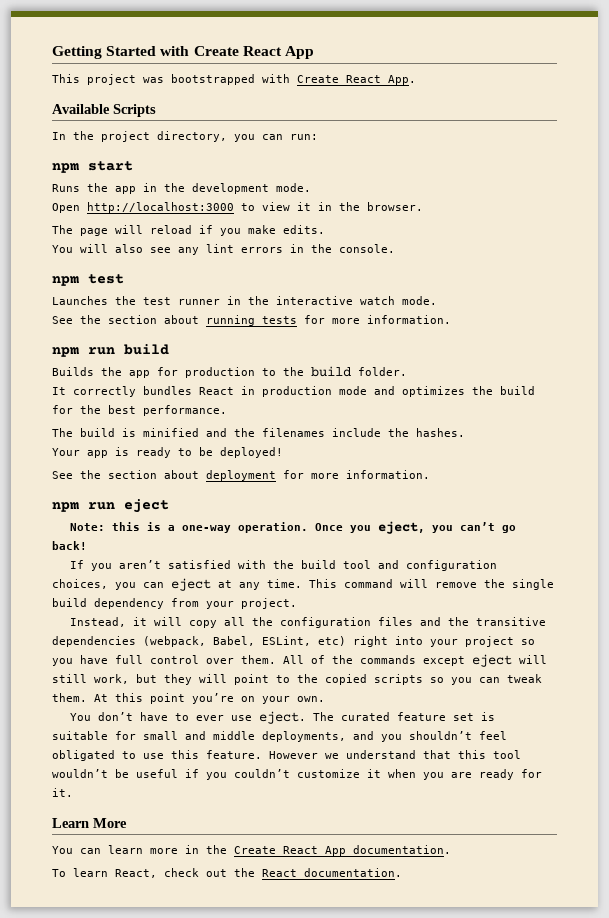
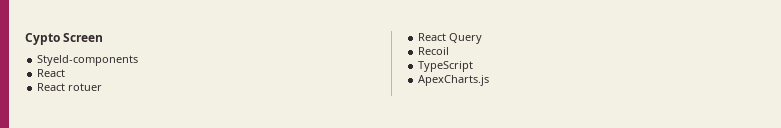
[52,46,314,59] [52,74,416,85] [52,104,156,117] [52,131,318,142] [52,161,133,173] [52,183,311,194] [52,202,423,213] [52,225,325,236] [52,244,395,255] [52,274,124,286] [52,296,437,305] [52,315,451,326] [52,344,169,357] [52,366,407,378] [52,386,535,397] [52,405,227,416] [52,428,465,437] [52,447,283,458] [52,470,430,481] [52,499,169,513] [70,521,517,534] [52,541,87,550] [70,560,498,571] [52,578,554,591] [52,598,297,609] [70,617,547,628] [52,636,535,647] [52,654,547,667] [52,674,542,685] [52,693,325,704] [70,711,496,724] [52,731,507,742] [52,750,521,761] [52,769,542,780] [52,788,73,797] [52,818,127,828] [52,845,451,856] [52,868,402,878] Getting Started with Create React App // This project was bootstrapped with Create React App. // Available Scripts // In the project directory, you can run: // npm start // Runs the app in the development mode. // Open http://localhost:3000 to view it in the browser. // The page will reload if you make edits. // You will also see any lint errors in the console. // npm test // Launches the test runner in the interactive watch mode. // See the section about running tests for more information. // npm run build // Builds the app for production to the build folder. // It correctly bundles React in production mode and optimizes the build for the best performance. // The build is minified and the filenames include the hashes. // Your app is ready to be deployed! // See the section about deployment for more information. // npm run eject // Note: this is a one-way operation. Once you eject, you can’t go back! // If you aren’t satisfied with the build tool and configuration choices, you can eject at any time. This command will remove the single build dependency from your project. // Instead, it will copy all the configuration files and the transitive dependencies (webpack, Babel, ESLint, etc) right into your project so you have full control over them. All of the commands except eject will still work, but they will point to the copied scripts so you can tweak them. At this point you’re on your own. // You don’t have to ever use eject. The curated feature set is suitable for small and middle deployments, and you shouldn’t feel obligated to use this feature. However we understand that this tool wouldn’t be useful if you couldn’t customize it when you are ready for it. // Learn More // You can learn more in the Create React App documentation. // To learn React, check out the React documentation. -> [25,33,104,45] [37,55,139,66] [37,69,66,77] [37,83,103,91] [418,33,483,44] [418,47,450,55] [418,61,474,72] [418,75,490,86] Cypto Screen // Styeld-components // React // React rotuer // React Query // Recoil // TypeScript // ApexCharts.js

